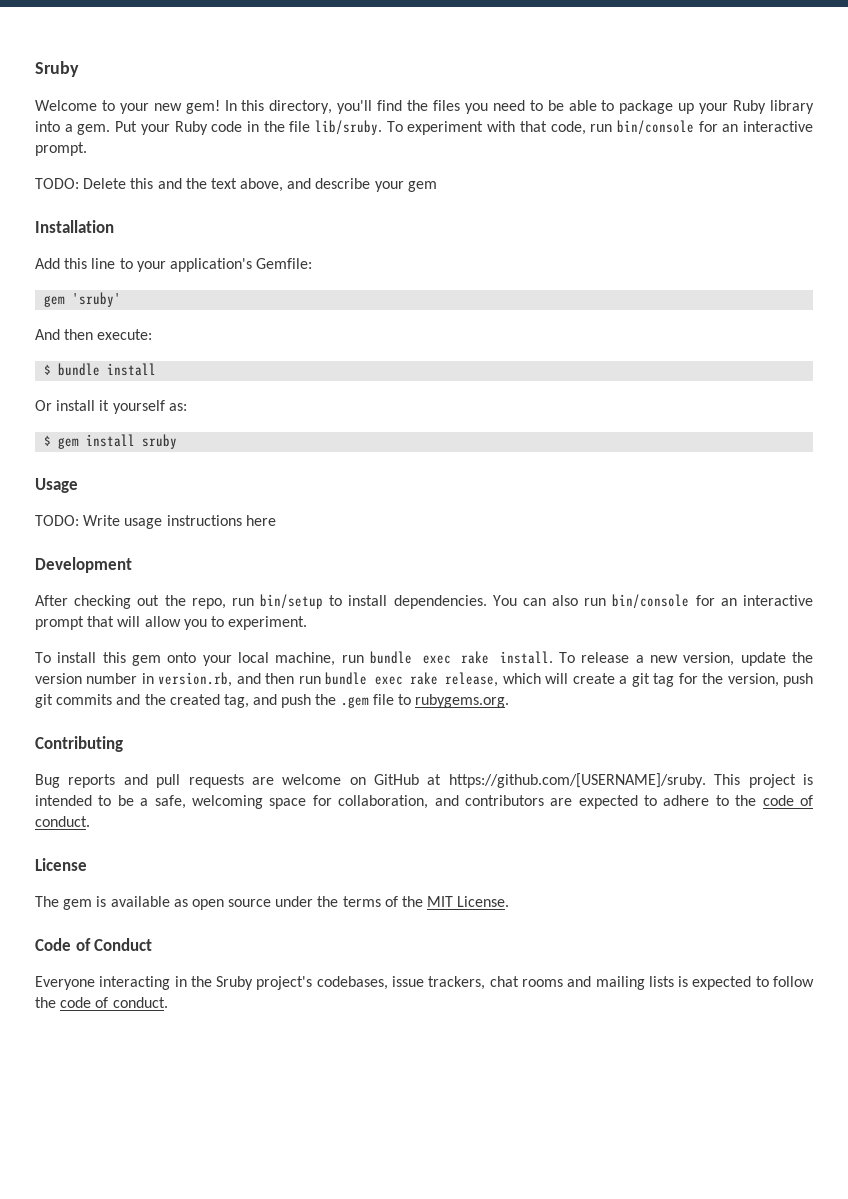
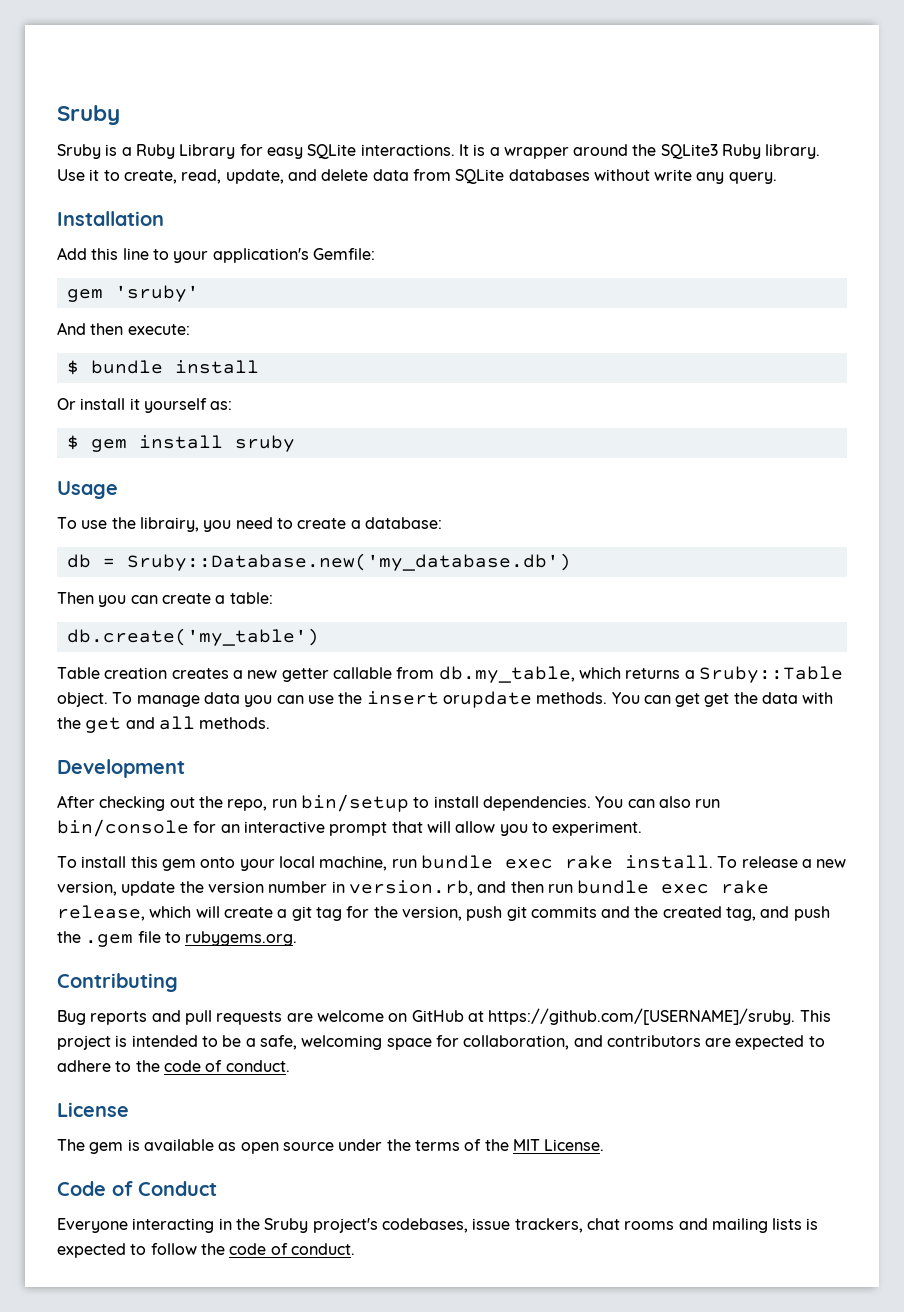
[35,100,814,114] [35,120,814,135] [35,142,87,156] [35,178,437,192] Welcome to your new gem! In this directory, you'll find the files you need to be able to package up your Ruby library into a gem. Put your Ruby code in the file lib/sruby. To experiment with that code, run bin/console for an interactive prompt. // TODO: Delete this and the text above, and describe your gem -> [57,144,821,159] [57,169,777,184] Sruby is a Ruby Library for easy SQLite interactions. It is a wrapper around the SQLite3 Ruby library. Use it to create, read, update, and delete data from SQLite databases without write any query.
[35,515,276,529] TODO: Write usage instructions here -> [57,517,442,532] [66,553,571,571] [57,592,273,607] [66,628,319,646] [57,666,843,683] [57,691,834,708] [57,716,271,733] To use the librairy, you need to create a database: // db = Sruby::Database.new('my_database.db') // Then you can create a table: // db.create('my_table') // Table creation creates a new getter callable from db.my_table, which returns a Sruby::Table object. To manage data you can use the insert orupdate methods. You can get get the data with the get and all methods.

